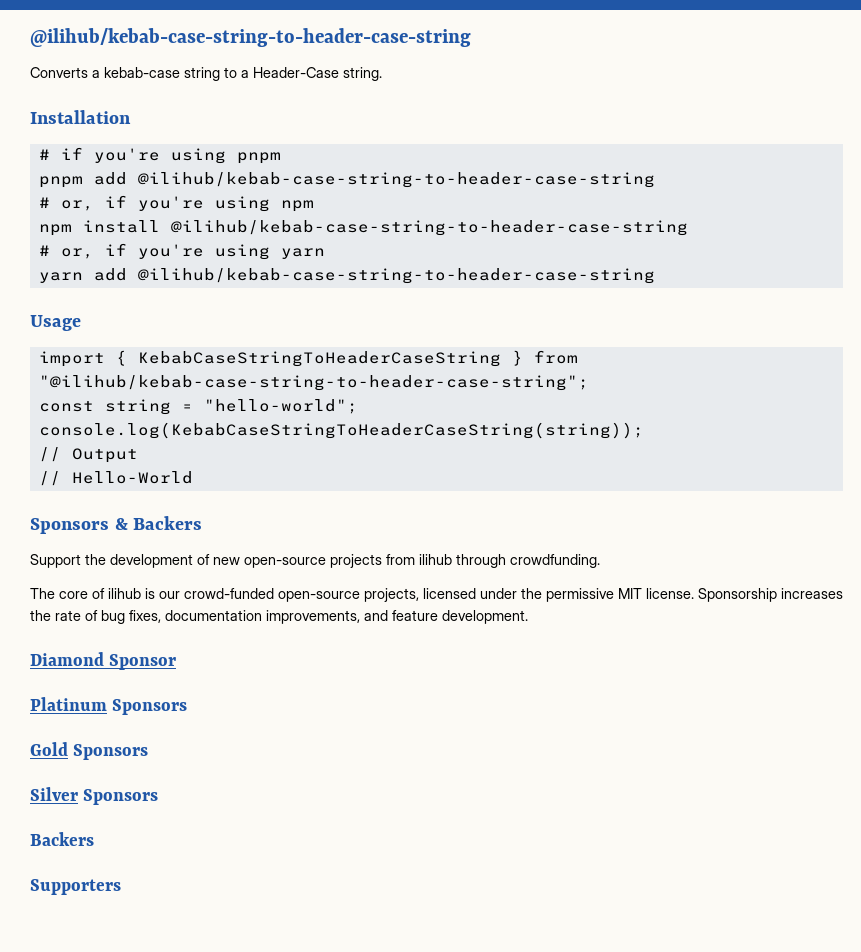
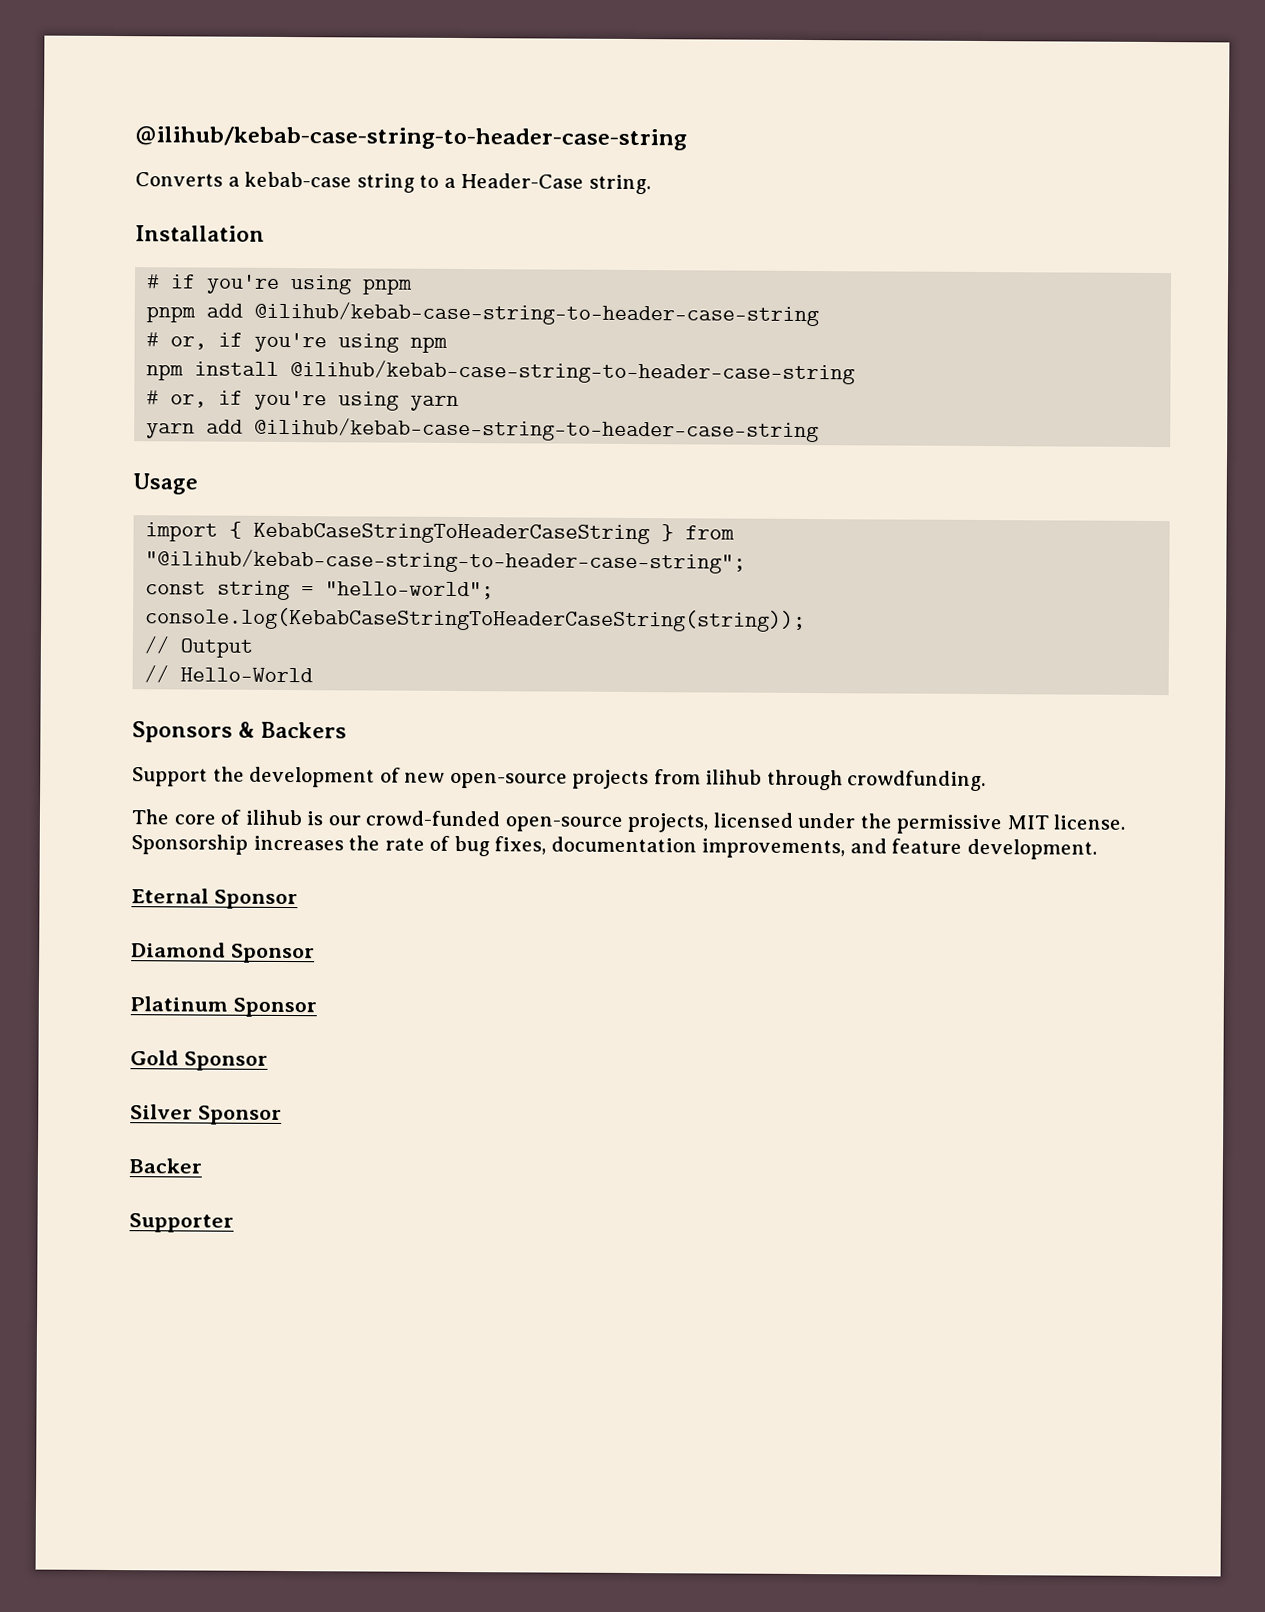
(528, 617) none -> [131,888,298,910] // Eternal Sponsor
[112,699,188,715] Sponsors -> [232,997,317,1018] Sponsor
[73,744,149,760] Sponsors -> [183,1051,268,1071] Sponsor
[83,789,159,805] [30,832,94,846] [30,879,121,895] Sponsors // Backers // Supporters -> [197,1105,282,1125] [129,1158,202,1174] [129,1213,234,1233] Sponsor // Backer // Supporter

